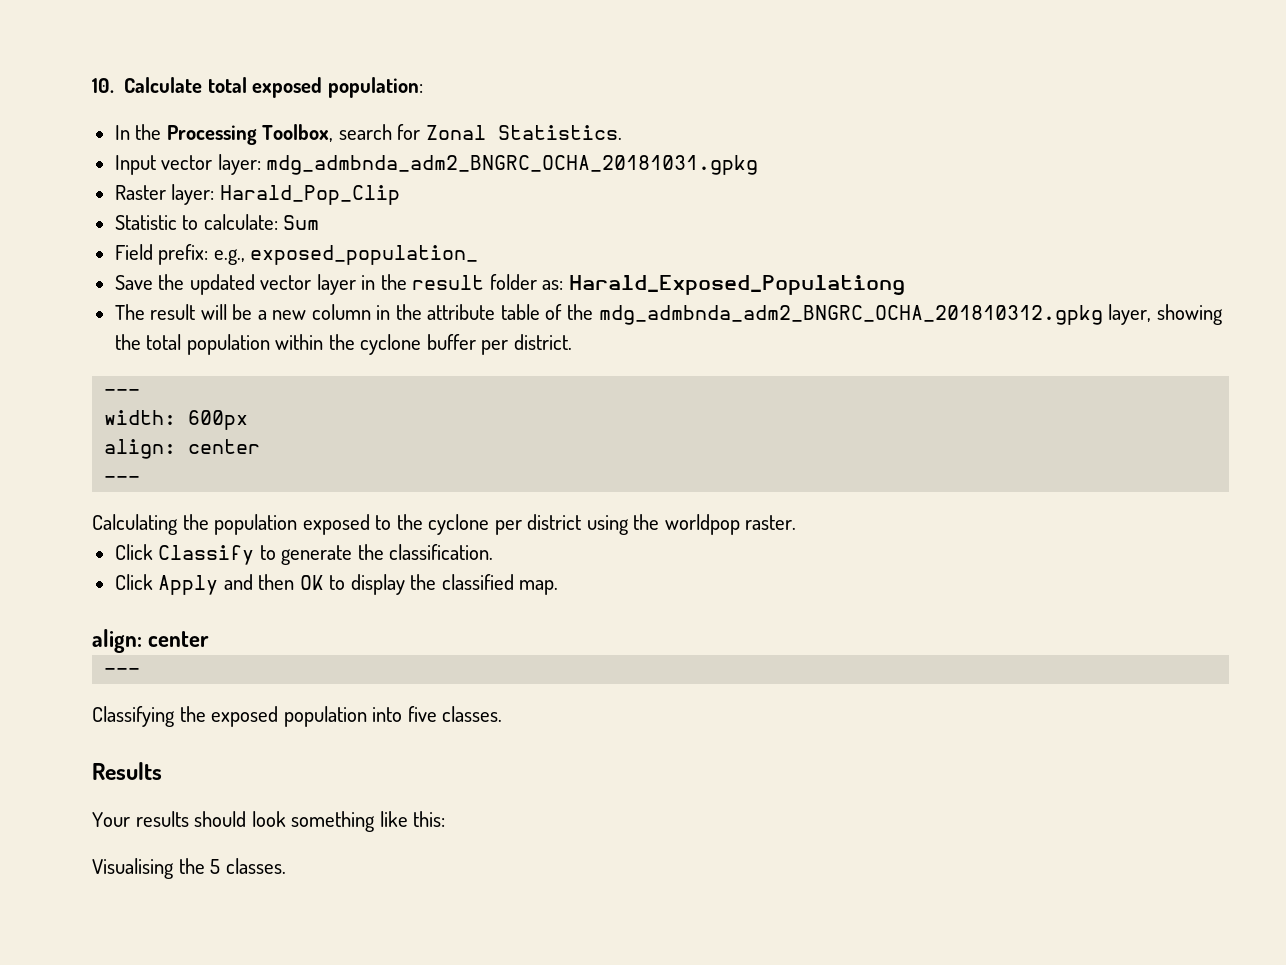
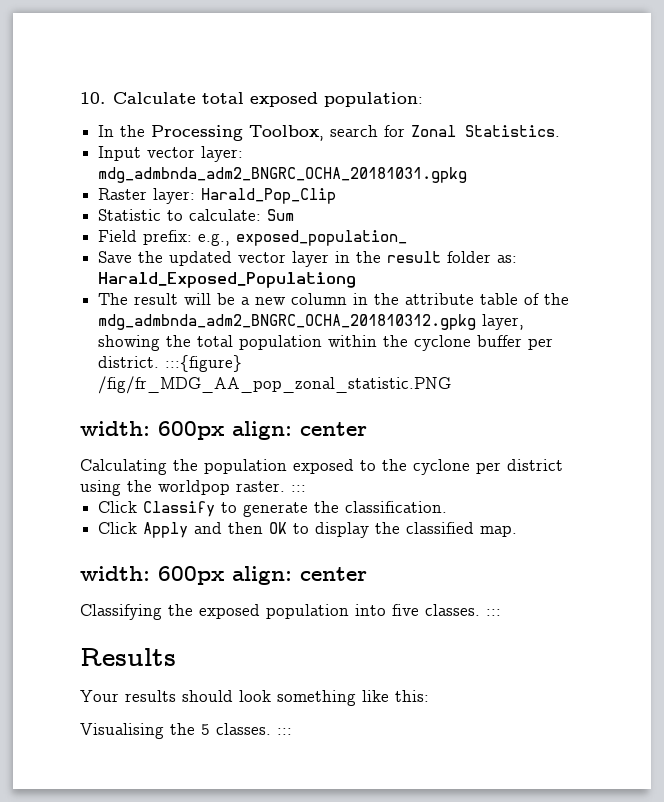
[104,389,141,396] [104,410,249,430] [104,439,261,459] [104,476,141,483] // --- // width: 600px // align: center // --- -> [165,355,243,372] [98,376,452,394] [80,421,367,440] :::{figure} /fig/fr_MDG_AA_pop_zonal_statistic.PNG // width: 600px align: center
(797, 522) none -> [291,485,306,492] :::
[92,629,210,653] [104,668,141,675] align: center // --- -> [80,566,367,585] width: 600px align: center
(503, 714) none -> [486,609,501,616] :::
(286, 866) none -> [277,728,292,735] :::

